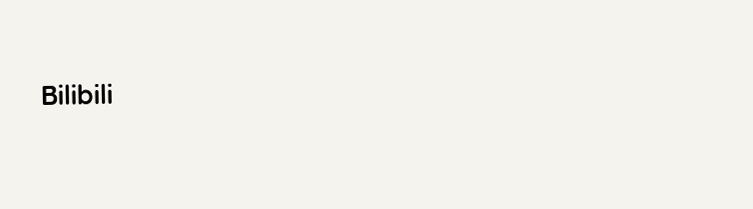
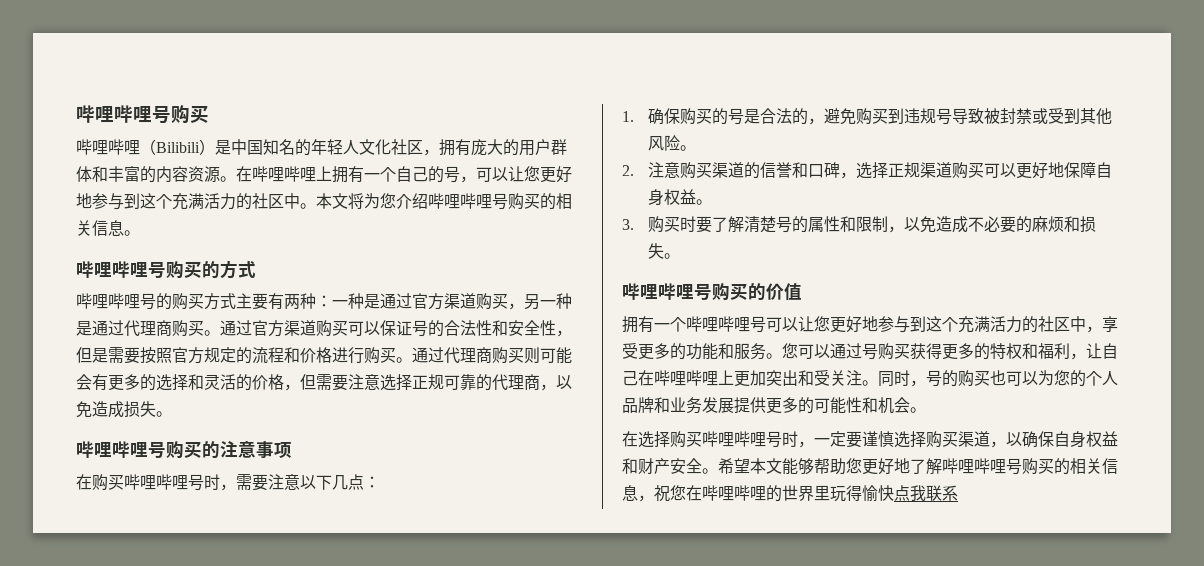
[40,82,113,106] Bilibili -> [76,105,209,124] [76,139,567,156] [76,166,572,183] [76,193,572,210] [76,220,140,236] [76,260,256,279] [76,293,572,310] [76,320,572,337] [76,347,572,364] [76,374,572,391] [76,401,172,418] [76,441,292,459] [76,474,380,491] [622,108,1113,125] [648,135,697,151] [622,162,1113,179] [648,189,713,206] [622,216,1097,233] [648,243,681,259] [622,283,802,301] [622,316,1118,333] [622,343,1118,360] [622,370,1118,387] [622,397,926,414] [622,431,1118,448] [622,458,1118,475] [622,485,958,502] 哔哩哔哩号购买 // 哔哩哔哩（Bilibili）是中国知名的年轻人文化社区，拥有庞大的用户群体和丰富的内容资源。在哔哩哔哩上拥有一个自己的号，可以让您更好地参与到这个充满活力的社区中。本文将为您介绍哔哩哔哩号购买的相关信息。 // 哔哩哔哩号购买的方式 // 哔哩哔哩号的购买方式主要有两种：一种是通过官方渠道购买，另一种是通过代理商购买。通过官方渠道购买可以保证号的合法性和安全性，但是需要按照官方规定的流程和价格进行购买。通过代理商购买则可能会有更多的选择和灵活的价格，但需要注意选择正规可靠的代理商，以免造成损失。 // 哔哩哔哩号购买的注意事项 // 在购买哔哩哔哩号时，需要注意以下几点： // 1.确保购买的号是合法的，避免购买到违规号导致被封禁或受到其他风险。 // 2.注意购买渠道的信誉和口碑，选择正规渠道购买可以更好地保障自身权益。 // 3.购买时要了解清楚号的属性和限制，以免造成不必要的麻烦和损失。 // 哔哩哔哩号购买的价值 // 拥有一个哔哩哔哩号可以让您更好地参与到这个充满活力的社区中，享受更多的功能和服务。您可以通过号购买获得更多的特权和福利，让自己在哔哩哔哩上更加突出和受关注。同时，号的购买也可以为您的个人品牌和业务发展提供更多的可能性和机会。 // 在选择购买哔哩哔哩号时，一定要谨慎选择购买渠道，以确保自身权益和财产安全。希望本文能够帮助您更好地了解哔哩哔哩号购买的相关信息，祝您在哔哩哔哩的世界里玩得愉快点我联系

